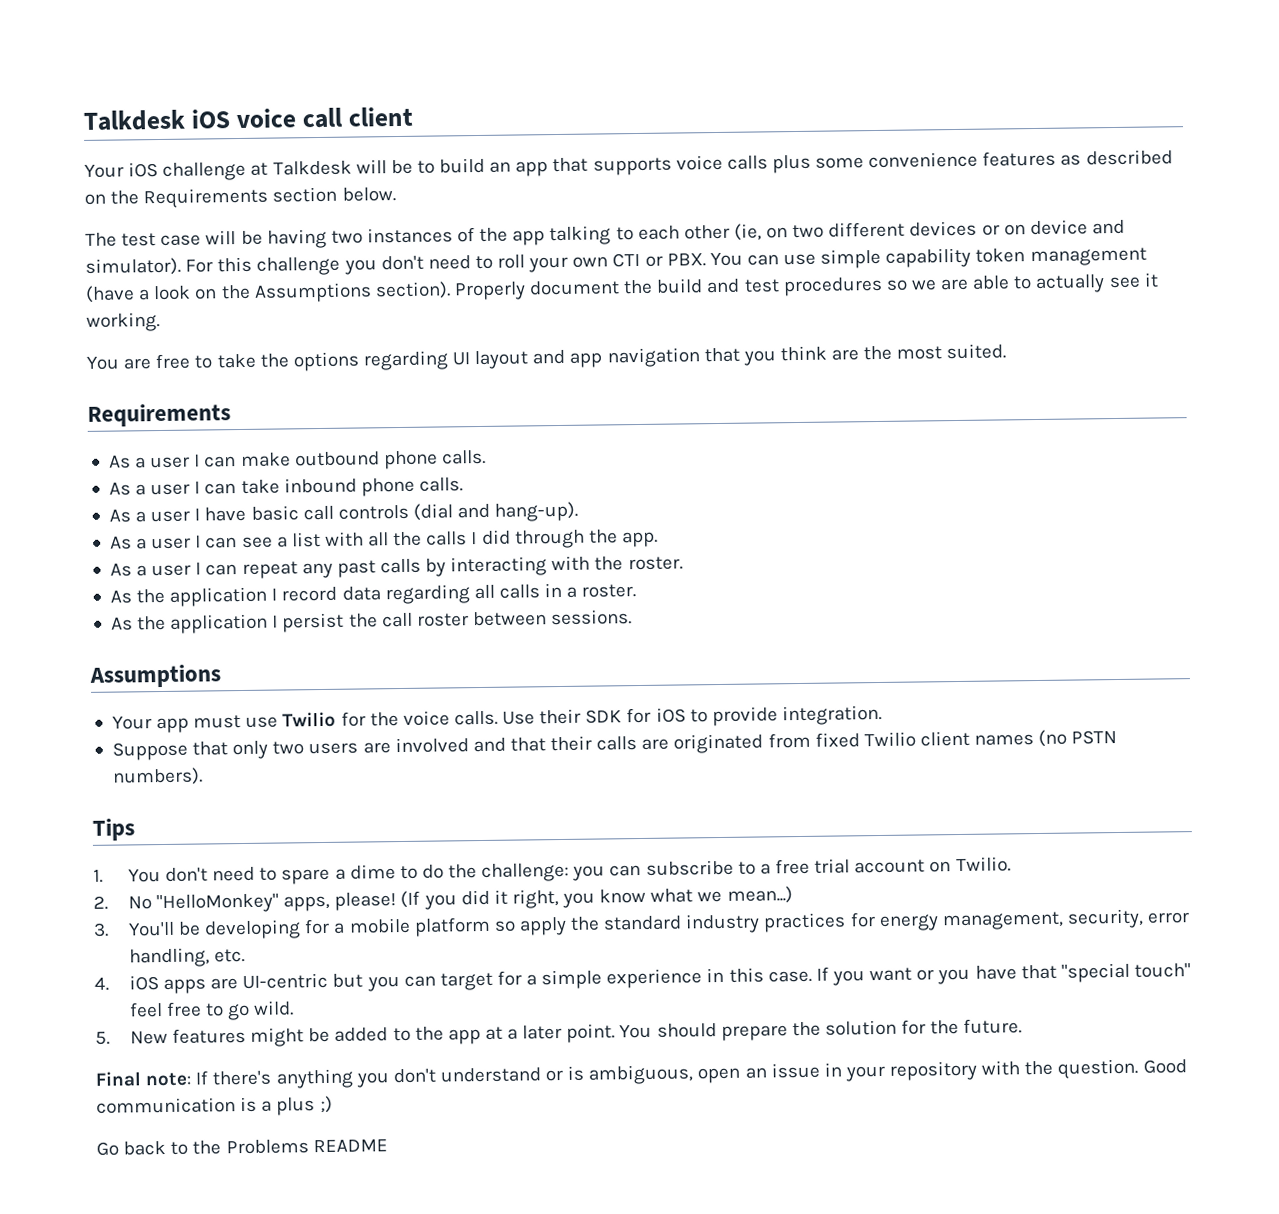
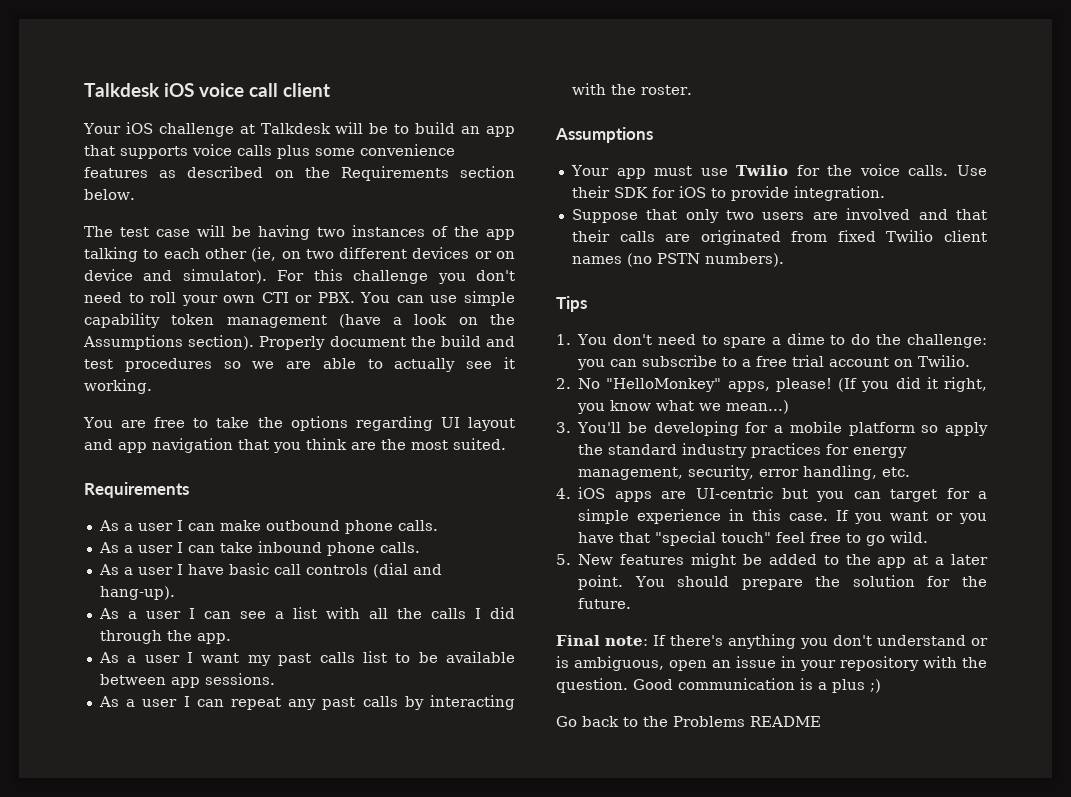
(658, 539) none -> [98,651,515,666] [99,673,275,688] // As a user I want my past calls list to be available between app sessions.
[109,582,637,607] [110,609,633,634] // As the application I record data regarding all calls in a roster. // As the application I persist the call roster between sessions. -> (692, 90) none

